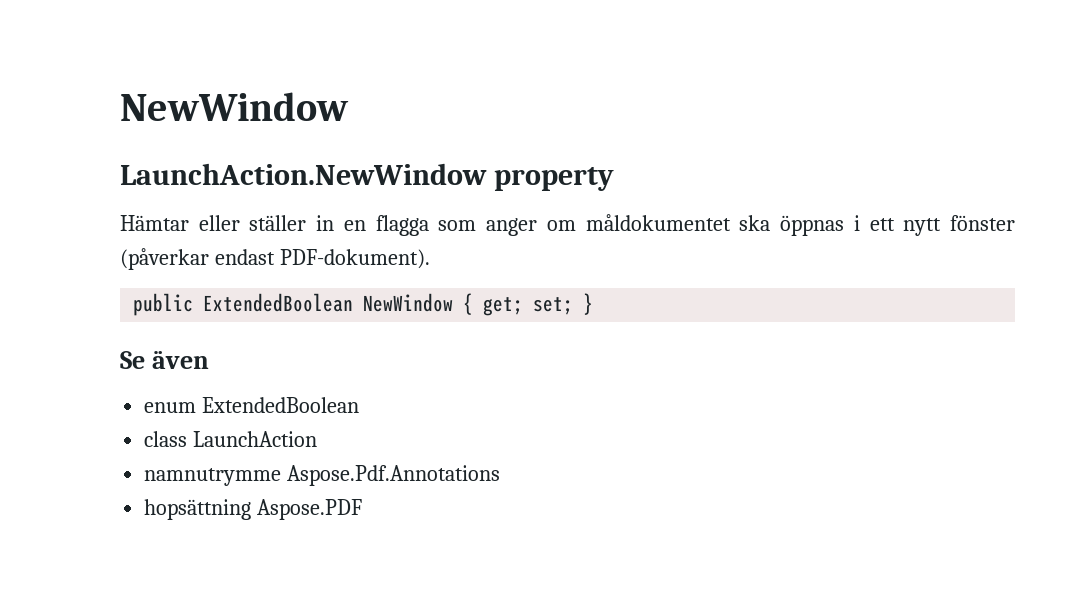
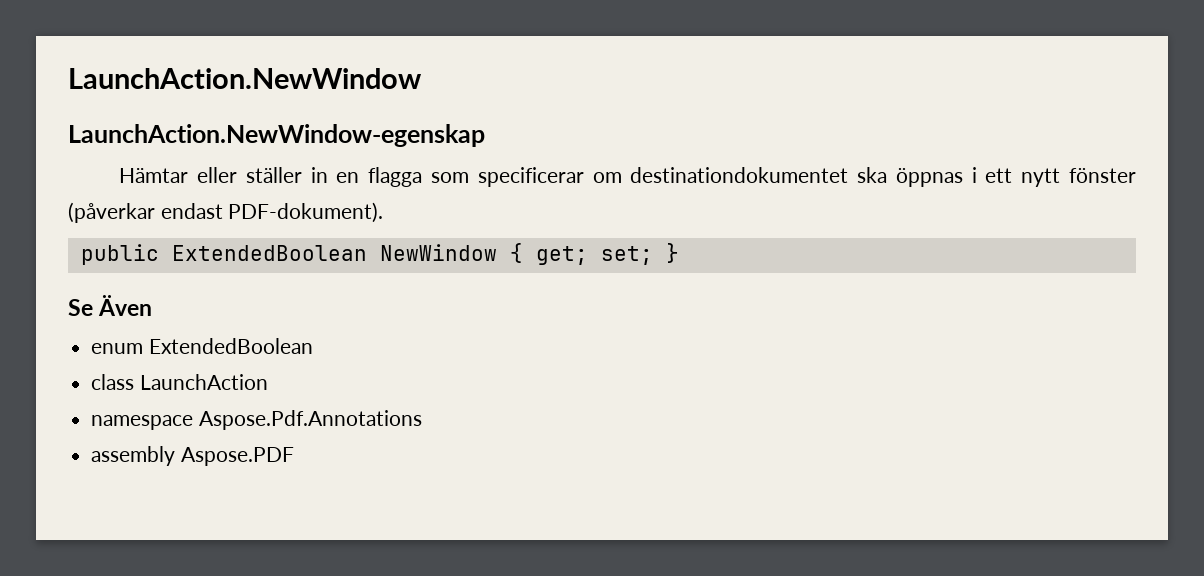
[120,92,349,121] [120,163,614,191] NewWindow // LaunchAction.NewWindow property -> [68,68,422,89] [68,124,485,147] LaunchAction.NewWindow // LaunchAction.NewWindow-egenskap
[486,214,731,236] anger om måldokumentet -> [477,167,849,187] specificerar om destinationdokumentet
[151,351,209,369] även -> [98,295,153,316] Även
[144,468,282,486] namnutrymme -> [91,415,194,430] namespace
[144,499,252,520] hopsättning -> [91,446,176,466] assembly

